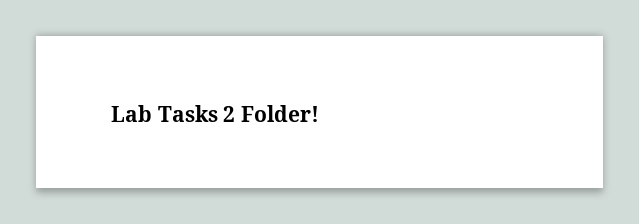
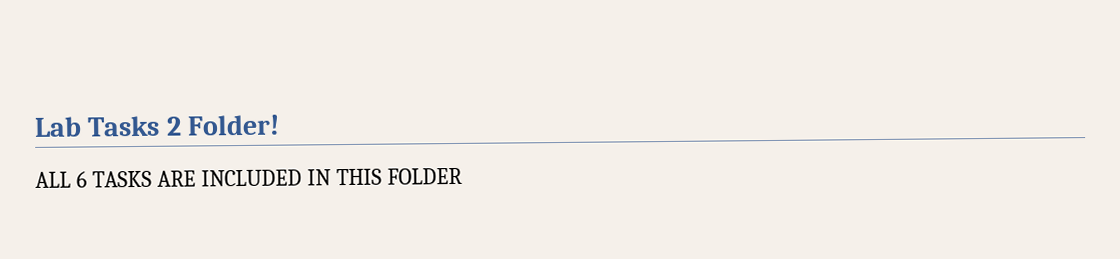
(320, 113) none -> [35,167,463,188] // ALL 6 TASKS ARE INCLUDED IN THIS FOLDER

